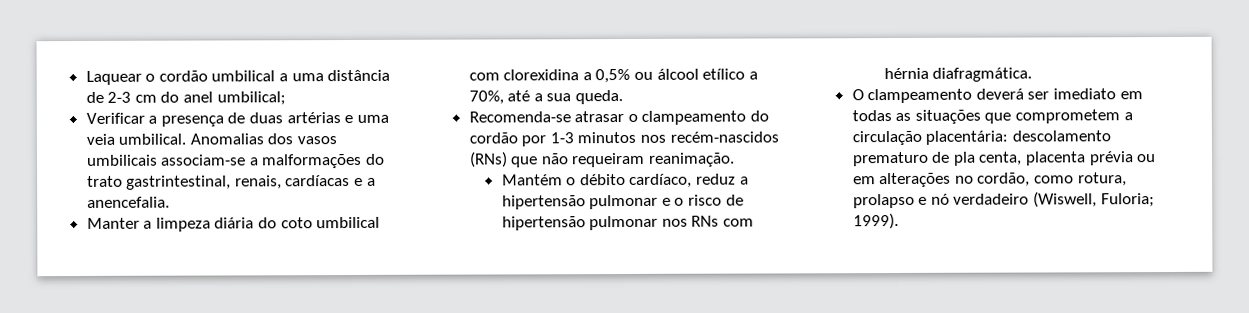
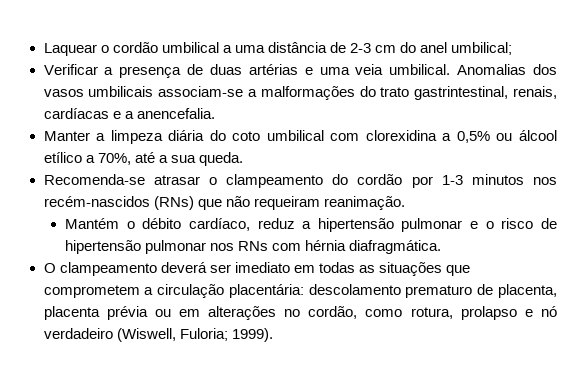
[952,151,1023,166] pla centa, -> [498,284,557,298] placenta,

